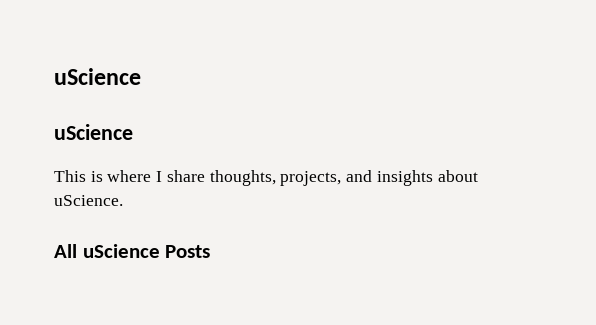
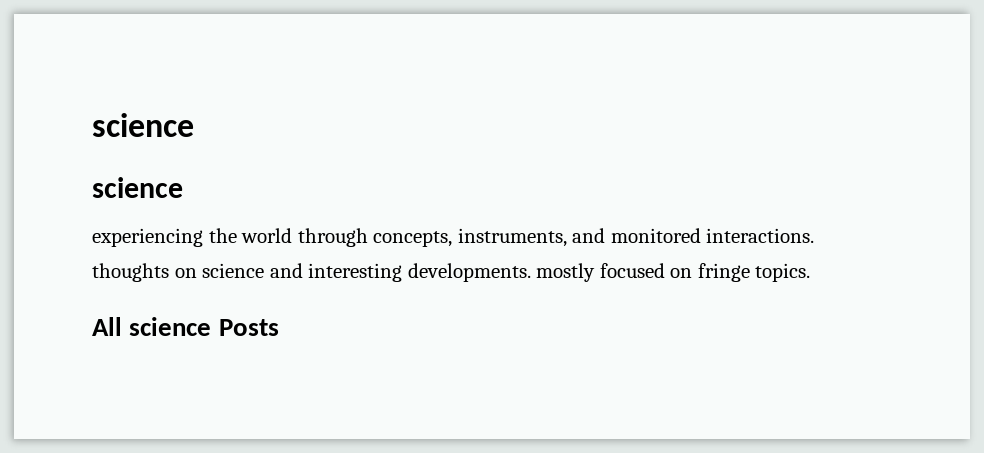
[54,68,141,85] [54,124,133,140] [54,170,478,186] [54,195,123,206] uScience // uScience // This is where I share thoughts, projects, and insights about uScience. -> [92,113,194,137] [92,177,183,198] [92,228,815,247] [92,263,811,282] science // science // experiencing the world through concepts, instruments, and monitored interactions. thoughts on science and interesting developments. mostly focused on fringe topics.
[82,244,160,258] uScience -> [129,317,212,336] science

